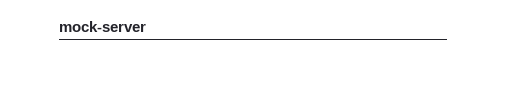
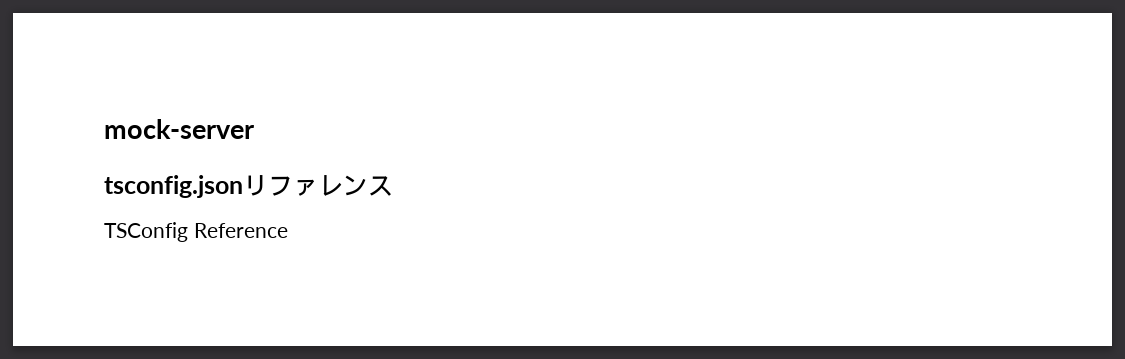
(146, 26) none -> [104,175,393,198] [104,222,288,242] // tsconfig.jsonリファレンス // TSConfig Reference

